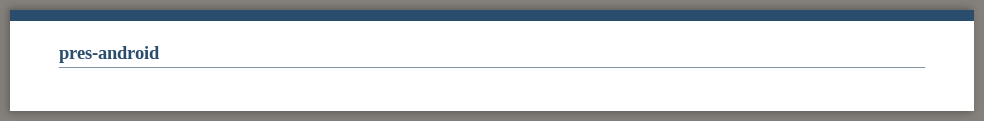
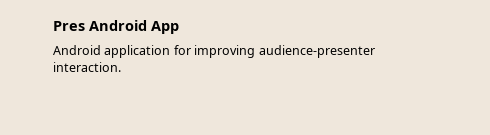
[59,46,160,63] pres-android -> [53,20,179,34] [53,45,375,58] [53,62,121,72] Pres Android App // Android application for improving audience-presenter interaction.

